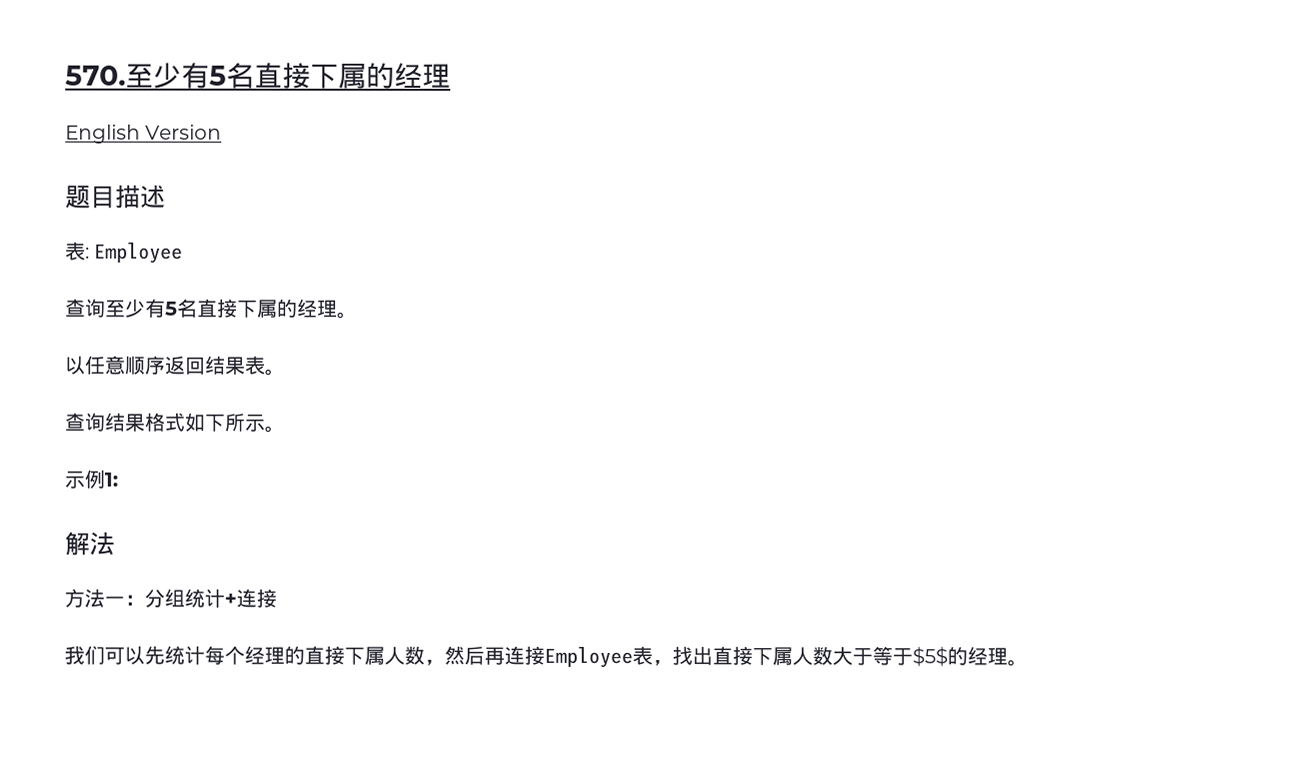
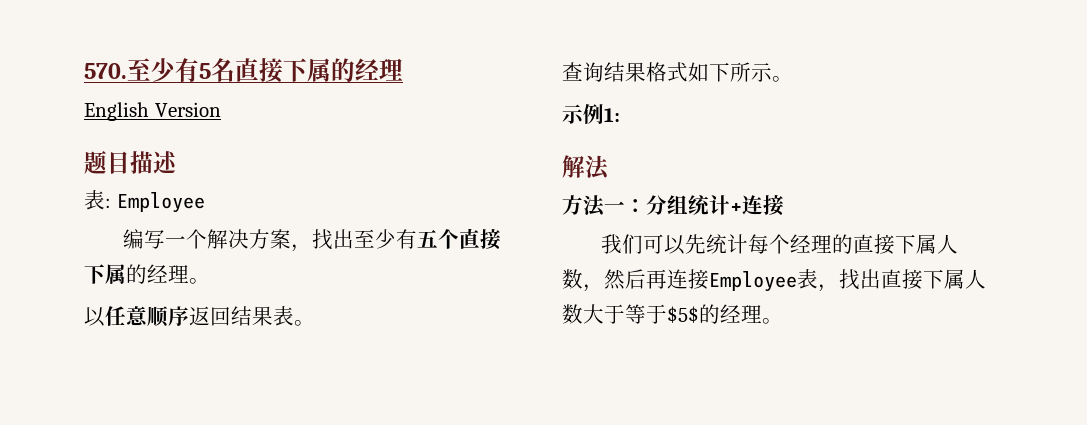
[65,298,198,318] 查询至少有5名 -> [122,229,459,252] 编写一个解决方案，找出至少有五个

